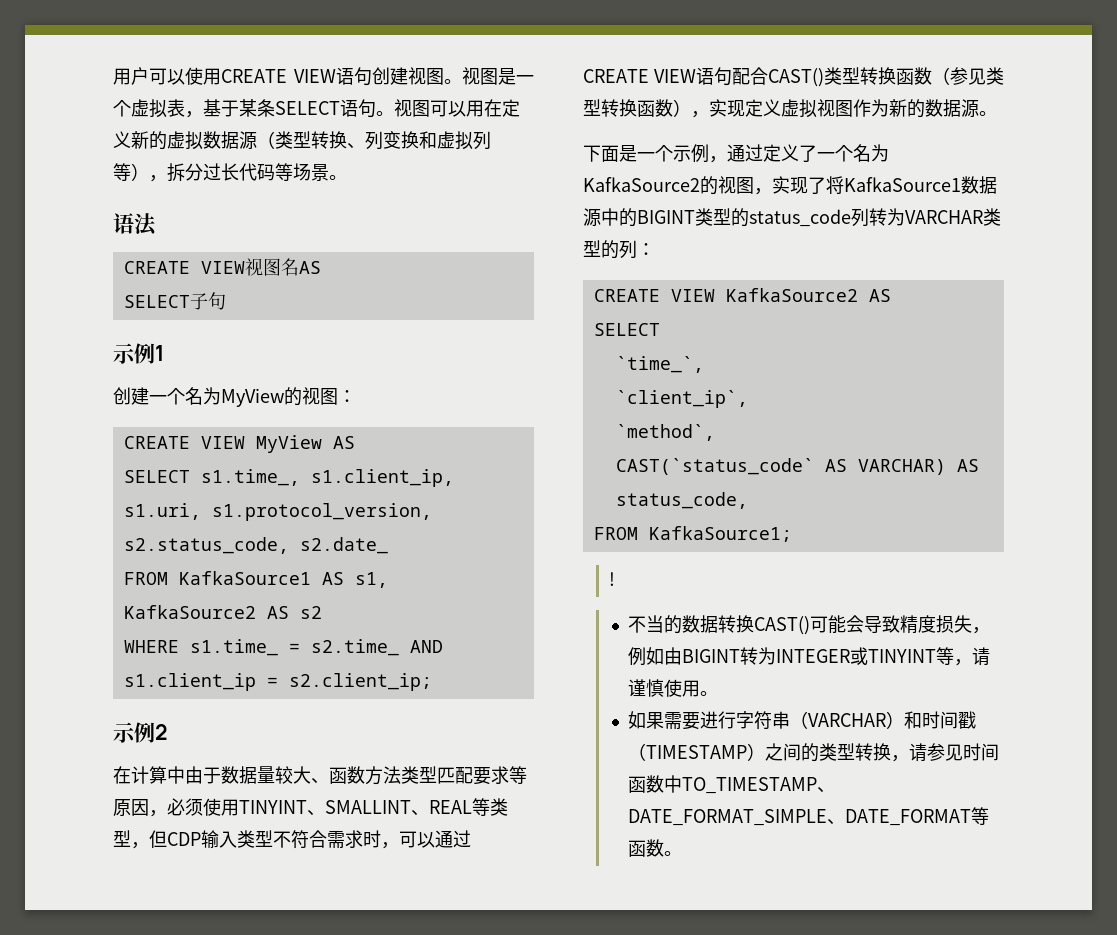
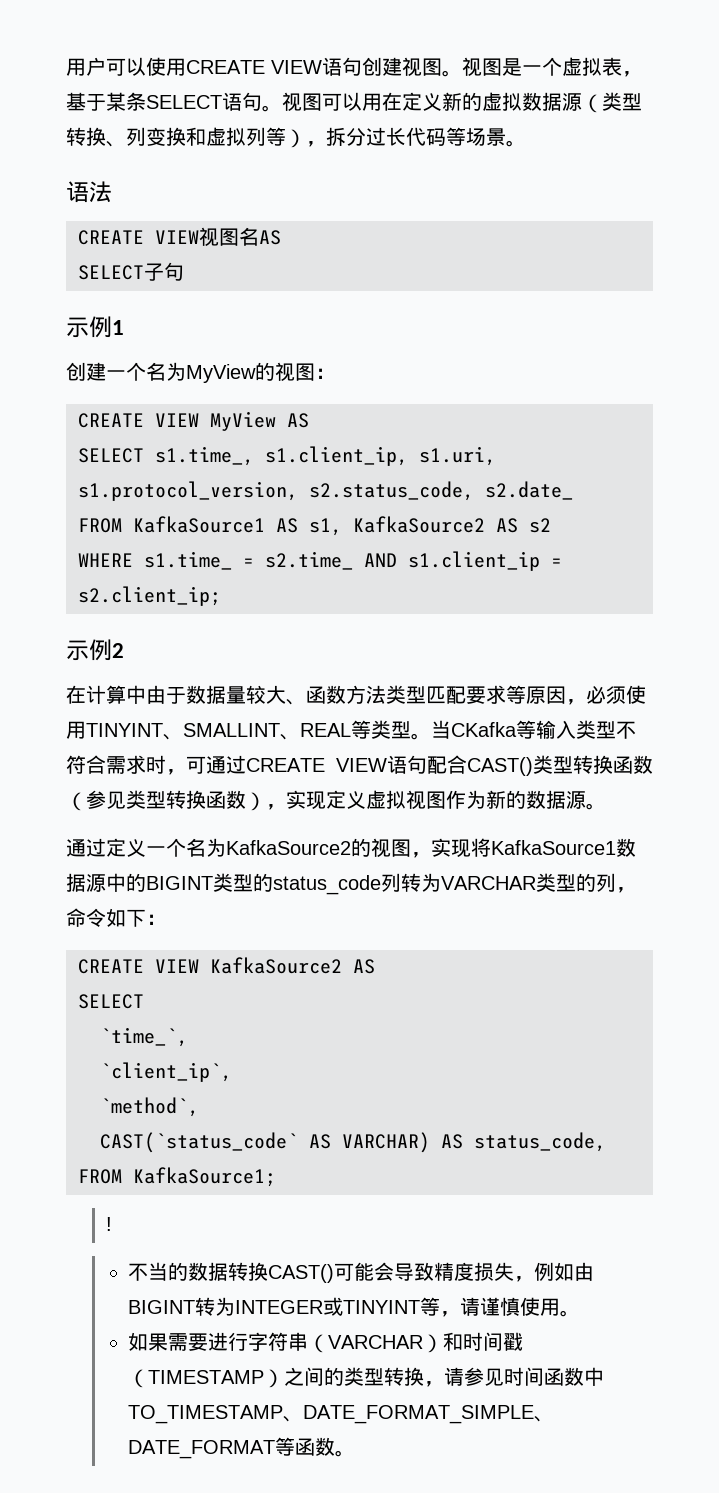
[131,830,201,849] ，但CDP -> [411,720,536,740] 。当CKafka等
[417,832,435,848] 以 -> (206, 765) none
[583,144,727,163] 下面是一个示例， -> (606, 806) none
[799,145,817,162] 了 -> (146, 848) none
[808,177,826,194] 了 -> (471, 848) none
(637, 249) none -> [616,887,636,893] [66,908,146,927] ，命令如下

